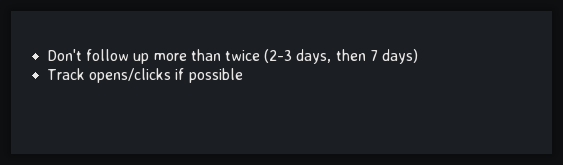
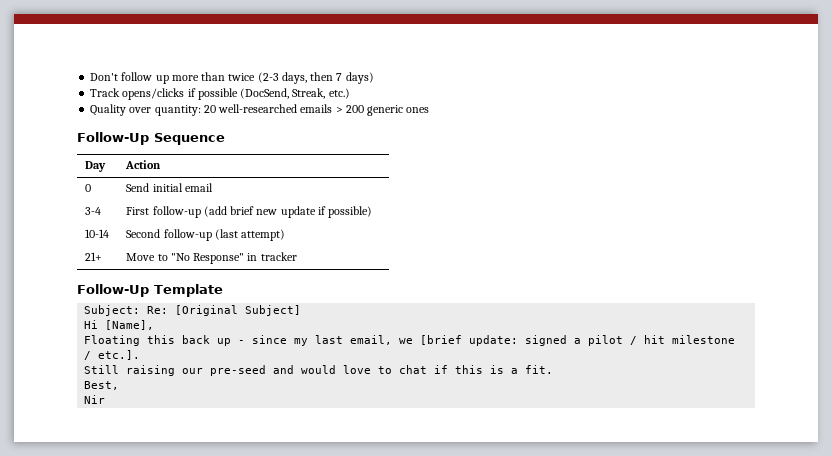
(243, 75) none -> [240,88,350,99] [90,104,430,116] [77,132,225,145] [85,161,107,172] [125,160,162,169] [85,184,92,192] [126,183,213,192] [85,207,102,215] [126,206,372,218] [85,229,110,238] [126,229,286,241] [85,252,103,261] [126,252,297,264] [77,284,223,297] [84,305,302,316] [84,320,155,330] [84,335,736,346] [84,350,141,360] [84,365,554,376] [84,381,120,390] [84,395,106,404] (DocSend, Streak, etc.) // Quality over quantity: 20 well-researched emails > 200 generic ones // Follow-Up Sequence // Day | Action // 0 | Send initial email // 3-4 | First follow-up (add brief new update if possible) // 10-14 | Second follow-up (last attempt) // 21+ | Move to "No Response" in tracker // Follow-Up Template // Subject: Re: [Original Subject] // Hi [Name], // Floating this back up - since my last email, we [brief update: signed a pilot / hit milestone / etc.]. // Still raising our pre-seed and would love to chat if this is a fit. // Best, // Nir

